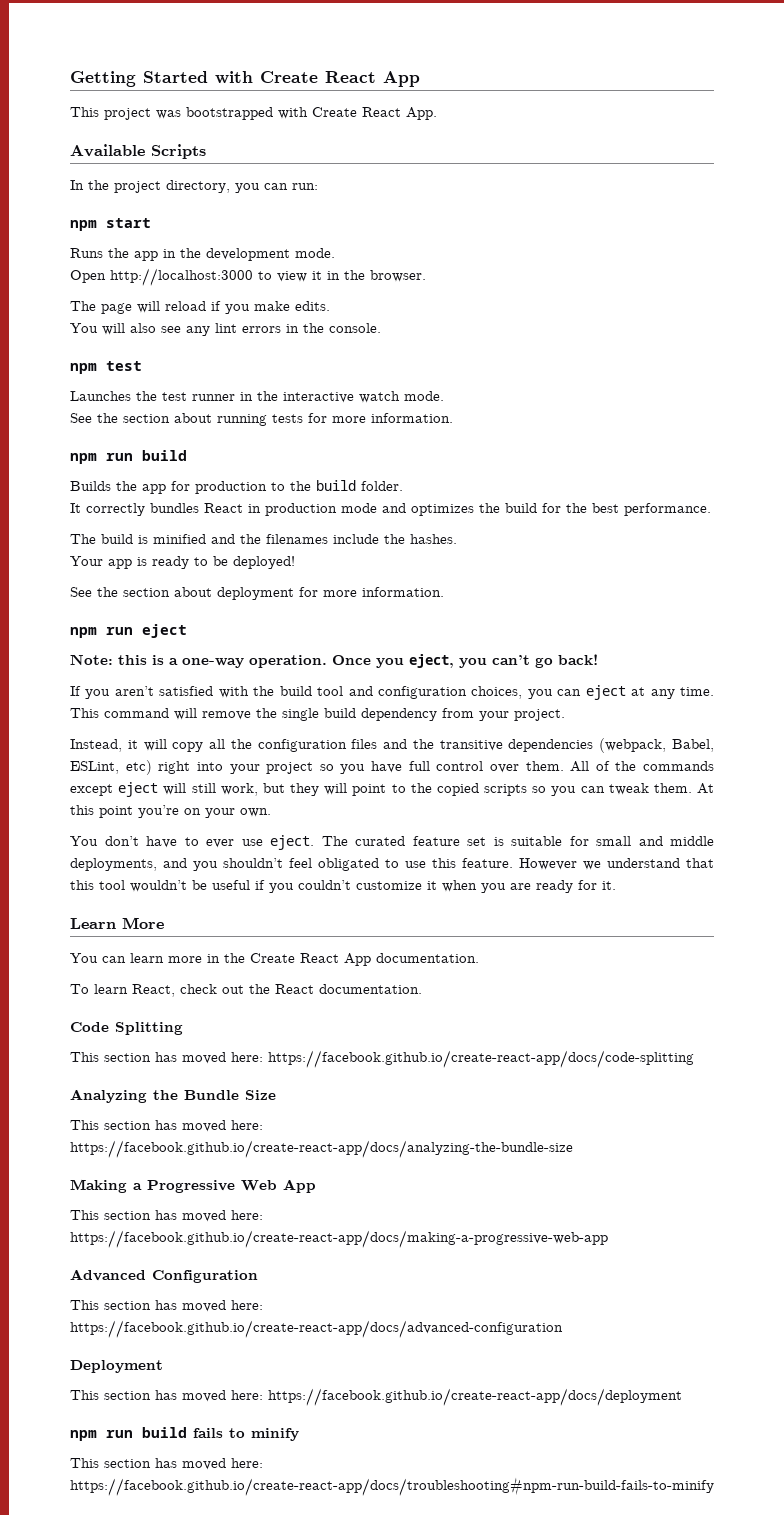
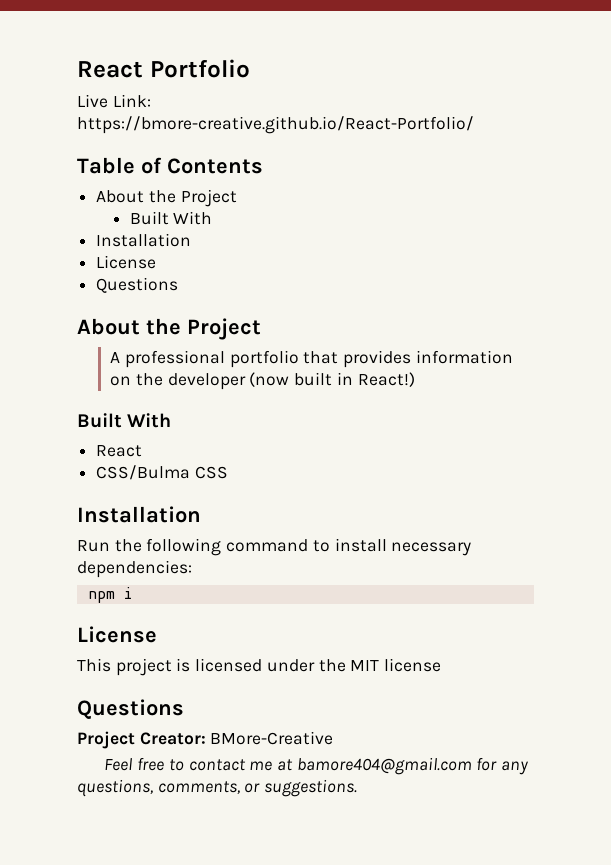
[70,71,420,87] [70,107,437,120] [70,144,206,159] [70,180,318,193] [70,218,151,231] [70,248,335,261] [70,268,426,286] [70,301,330,314] [70,323,381,336] [70,361,142,374] [70,391,444,403] [70,413,453,426] [70,450,187,464] [70,480,403,494] [70,503,711,516] [70,534,457,544] [70,556,295,569] [70,587,444,600] [70,624,187,638] [70,654,598,668] [70,685,714,700] [70,708,565,721] [70,738,714,753] [70,760,714,775] [70,782,714,797] [70,805,271,818] [70,835,714,850] [70,858,714,871] [70,880,616,893] [70,917,164,929] [70,953,479,966] [70,984,422,997] [70,1022,183,1035] [70,1050,694,1068] [70,1089,276,1103] [70,1120,263,1132] [70,1140,573,1158] [70,1179,316,1193] [70,1210,263,1222] [70,1230,608,1248] [70,1269,258,1283] [70,1300,263,1312] [70,1320,563,1338] [70,1360,163,1373] [70,1388,682,1406] [70,1427,299,1441] [70,1458,263,1470] [70,1477,714,1496] Getting Started with Create React App // This project was bootstrapped with Create React App. // Available Scripts // In the project directory, you can run: // npm start // Runs the app in the development mode. // Open http://localhost:3000 to view it in the browser. // The page will reload if you make edits. // You will also see any lint errors in the console. // npm test // Launches the test runner in the interactive watch mode. // See the section about running tests for more information. // npm run build // Builds the app for production to the build folder. // It correctly bundles React in production mode and optimizes the build for the best performance. // The build is minified and the filenames include the hashes. // Your app is ready to be deployed! // See the section about deployment for more information. // npm run eject // Note: this is a one-way operation. Once you eject, you can’t go back! // If you aren’t satisfied with the build tool and configuration choices, you can eject at any time. This command will remove the single build dependency from your project. // Instead, it will copy all the configuration files and the transitive dependencies (webpack, Babel, ESLint, etc) right into your project so you have full control over them. All of the commands except eject will still work, but they will point to the copied scripts so you can tweak them. At this point you’re on your own. // You don’t have to ever use eject. The curated feature set is suitable for small and middle deployments, and you shouldn’t feel obligated to use this feature. However we understand that this tool wouldn’t be useful if you couldn’t customize it when you are ready for it. // Learn More // You can learn more in the Create React App documentation. // To learn React, check out the React documentation. // Code Splitting // This section has moved here: https://facebook.github.io/create-react-app/docs/code-splitting // Analyzing the Bundle Size // This section has moved here: https://facebook.github.io/create-react-app/docs/analyzing-the-bundle-size // Making a Progressive Web App // This section has moved here: https://facebook.github.io/create-react-app/docs/making-a-progressive-web-app // Advanced Configuration // This section has moved here: https://facebook.github.io/create-react-app/docs/advanced-configuration // Deployment // This section has moved here: https://facebook.github.io/create-react-app/docs/deployment // npm run build fails to minify // This section has moved here: https://facebook.github.io/create-react-app/docs/troubleshooting#npm-run-build-fails-to-minify -> [77,59,250,78] [77,94,151,108] [77,116,474,134] [77,157,263,174] [96,189,237,207] [129,211,213,225] [96,233,192,247] [96,255,157,269] [96,277,179,293] [77,318,261,340] [110,350,513,368] [110,372,415,390] [77,413,172,428] [96,445,143,457] [96,465,228,480] [77,506,201,523] [77,538,472,556] [77,560,192,578] [87,587,132,603] [77,626,157,643] [77,658,442,676] [77,699,184,719] [77,731,334,749] [104,757,529,775] [77,779,358,797] React Portfolio // Live Link: https://bmore-creative.github.io/React-Portfolio/ // Table of Contents // About the Project // Built With // Installation // License // Questions // About the Project // A professional portfolio that provides information on the developer (now built in React!) // Built With // React // CSS/Bulma CSS // Installation // Run the following command to install necessary dependencies: // npm i // License // This project is licensed under the MIT license // Questions // Project Creator: BMore-Creative // Feel free to contact me at bamore404@gmail.com for any questions, comments, or suggestions.

